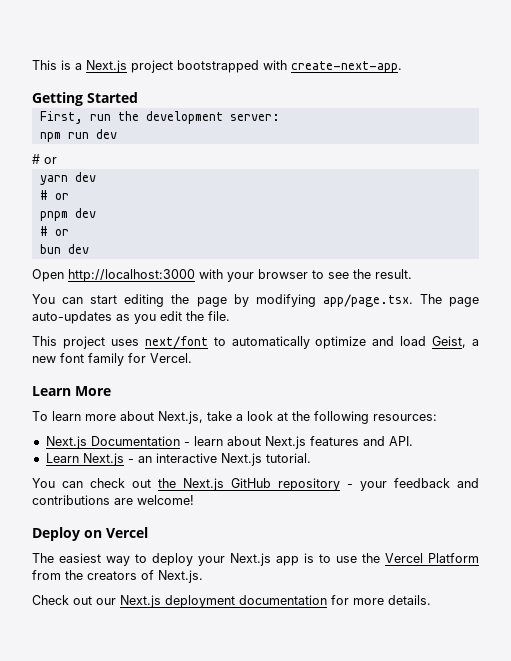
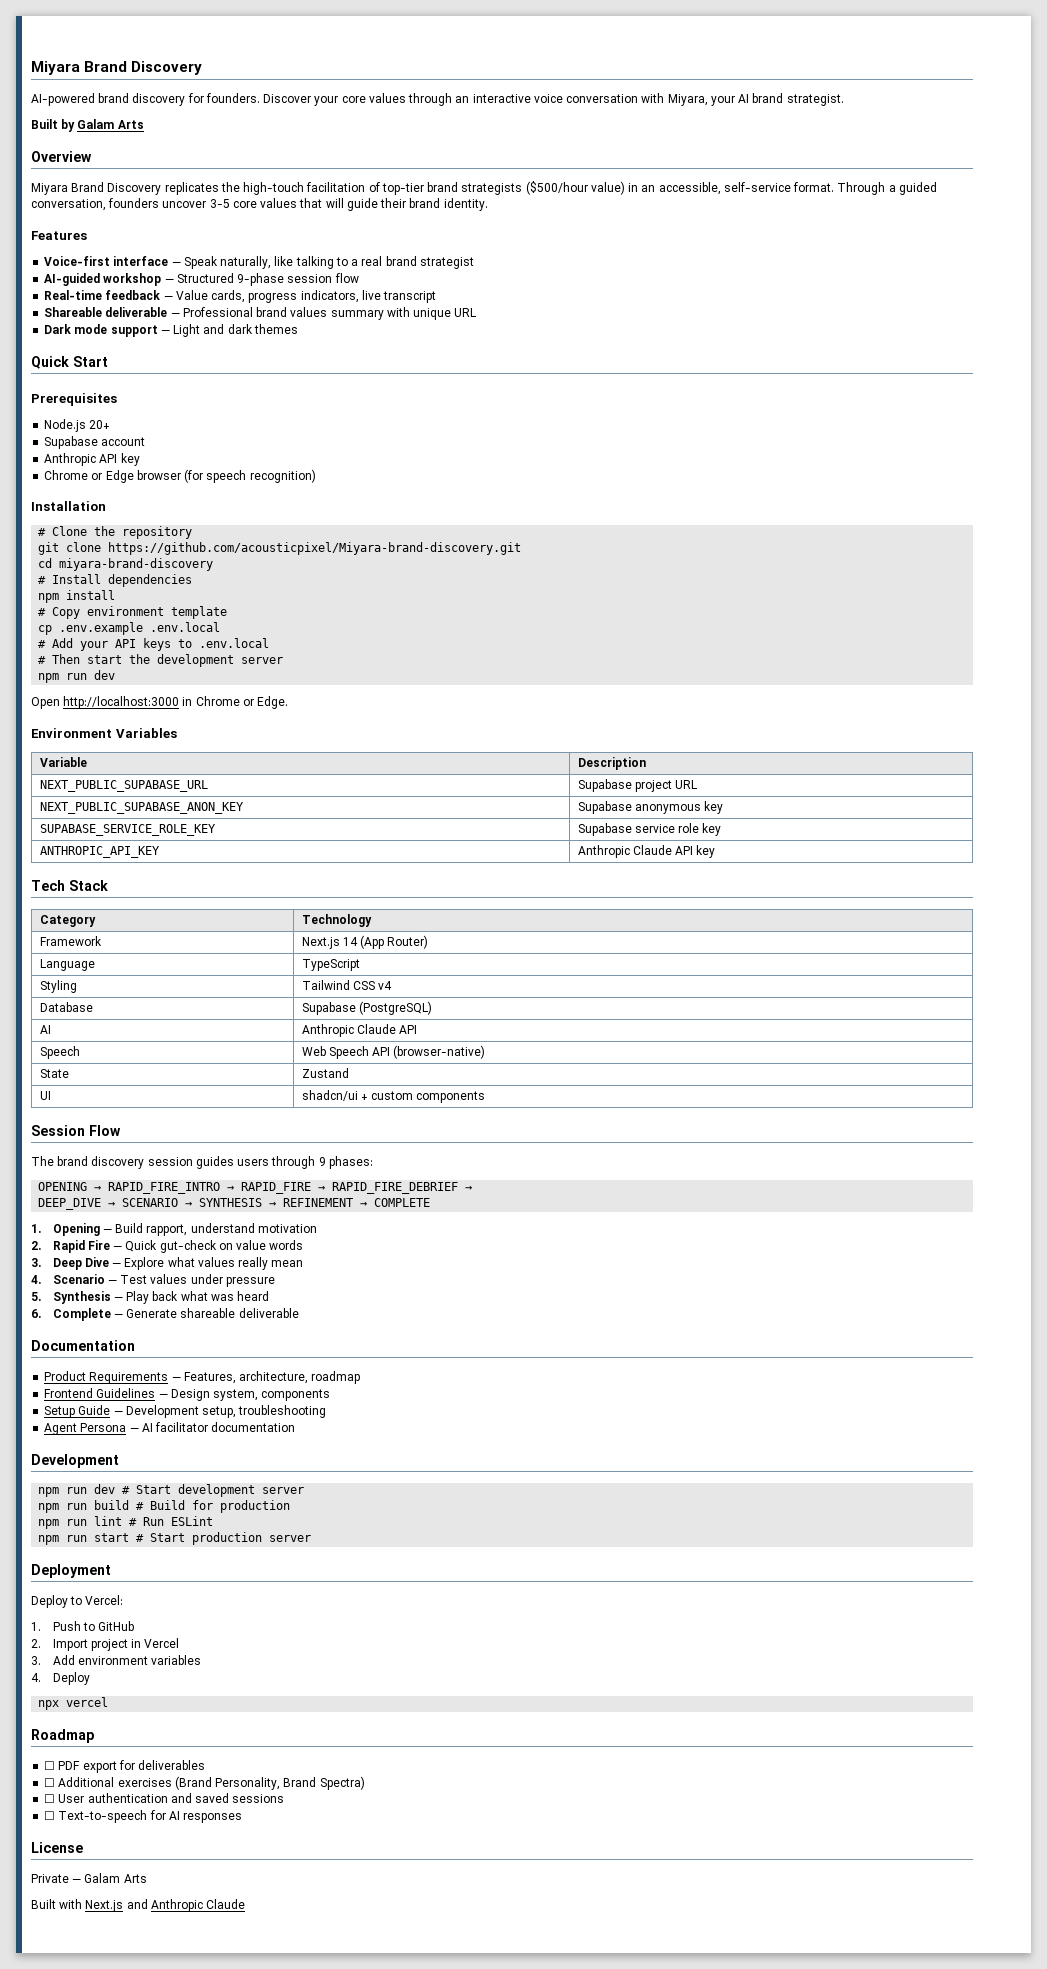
[32,60,402,73] [32,92,138,106] [39,111,111,124] This is a Next.js project bootstrapped with create-next-app. // Getting Started // First, run -> [31,61,203,75] [31,93,844,106] [31,119,144,132] [31,151,92,162] [31,181,937,195] [31,198,488,211] [31,231,87,240] [44,256,474,269] [44,273,359,286] [44,290,437,303] [44,307,477,320] [44,324,298,337] [31,356,108,369] [31,393,117,406] [44,419,111,432] [44,436,146,449] [44,453,140,466] [44,469,316,483] [31,501,106,511] [38,526,193,539] [38,542,522,555] [38,558,214,571] [38,574,193,587] [38,590,116,603] [38,606,228,619] [38,622,221,635] [38,638,270,651] [38,654,123,664] Miyara Brand Discovery // AI-powered brand discovery for founders. Discover your core values through an interactive voice conversation with Miyara, your AI brand strategist. // Built by Galam Arts // Overview // Miyara Brand Discovery replicates the high-touch facilitation of top-tier brand strategists ($500/hour value) in an accessible, self-service format. Through a guided conversation, founders uncover 3-5 core values that will guide their brand identity. // Features // Voice-first interface — Speak naturally, like talking to a real brand strategist // AI-guided workshop — Structured 9-phase session flow // Real-time feedback — Value cards, progress indicators, live transcript // Shareable deliverable — Professional brand values summary with unique URL // Dark mode support — Light and dark themes // Quick Start // Prerequisites // Node.js 20+ // Supabase account // Anthropic API key // Chrome or Edge browser (for speech recognition) // Installation // # Clone the repository // git clone https://github.com/acousticpixel/Miyara-brand-discovery.git // cd miyara-brand-discovery // # Install dependencies // npm install // # Copy environment template // cp .env.example .env.local // # Add your API keys to .env.local // # Then start
[229,114,280,121] server: -> [241,657,284,664] server
[32,154,57,164] [39,172,96,185] [39,190,69,200] [39,208,96,221] [39,226,69,236] [39,244,89,254] [32,269,412,282] [32,294,480,307] [32,311,230,324] [32,336,479,349] [32,353,192,366] [32,386,111,396] [32,411,437,424] [45,436,413,449] [45,453,311,466] [32,478,479,491] [32,495,194,505] [32,527,148,541] [32,553,479,566] [32,570,203,583] [32,595,431,608] # or // yarn dev // # or // pnpm dev // # or // bun dev // Open http://localhost:3000 with your browser to see the result. // You can start editing the page by modifying app/page.tsx. The page auto-updates as you edit the file. // This project uses next/font to automatically optimize and load Geist, a new font family for Vercel. // Learn More // To learn more about Next.js, take a look at the following resources: // Next.js Documentation - learn about Next.js features and API. // Learn Next.js - an interactive Next.js tutorial. // You can check out the Next.js GitHub repository - your feedback and contributions are welcome! // Deploy on Vercel // The easiest way to deploy your Next.js app is to use the Vercel Platform from the creators of Next.js. // Check out our Next.js deployment documentation for more details. -> [31,696,289,709] [31,728,177,738] [39,757,87,767] [577,757,646,770] [39,780,208,792] [577,779,698,792] [39,802,244,814] [577,801,724,814] [39,824,216,836] [577,823,722,836] [39,846,160,858] [577,845,716,858] [31,880,108,891] [39,915,96,927] [301,914,372,927] [39,936,102,946] [301,935,429,949] [39,959,95,971] [301,959,360,971] [39,980,77,993] [301,980,393,990] [39,1002,93,1012] [301,1001,432,1015] [39,1025,51,1034] [301,1024,418,1037] [39,1046,80,1059] [301,1045,486,1059] [39,1069,69,1078] [301,1068,349,1078] [39,1091,51,1100] [301,1090,486,1103] [31,1125,121,1136] [31,1156,373,1169] [38,1182,473,1194] [38,1198,431,1210] [31,1223,317,1236] [31,1240,304,1253] [31,1257,304,1270] [31,1274,275,1287] [31,1291,270,1304] [31,1308,299,1321] [31,1340,135,1351] [44,1371,361,1384] [44,1388,331,1401] [44,1405,327,1418] [44,1422,296,1435] [31,1454,119,1468] [38,1484,305,1497] [38,1500,291,1513] [38,1516,214,1529] [38,1532,312,1545] [31,1564,111,1578] [31,1595,124,1608] [31,1621,135,1631] [31,1638,180,1651] [31,1655,202,1665] [31,1672,90,1685] [38,1697,109,1710] [31,1729,94,1743] [44,1760,206,1773] [44,1776,365,1790] [44,1793,285,1803] [44,1810,243,1823] [31,1842,83,1853] [31,1873,147,1883] [31,1899,246,1912] Open http://localhost:3000 in Chrome or Edge. // Environment Variables // Variable | Description // NEXT_PUBLIC_SUPABASE_URL | Supabase project URL // NEXT_PUBLIC_SUPABASE_ANON_KEY | Supabase anonymous key // SUPABASE_SERVICE_ROLE_KEY | Supabase service role key // ANTHROPIC_API_KEY | Anthropic Claude API key // Tech Stack // Category | Technology // Framework | Next.js 14 (App Router) // Language | TypeScript // Styling | Tailwind CSS v4 // Database | Supabase (PostgreSQL) // AI | Anthropic Claude API // Speech | Web Speech API (browser-native) // State | Zustand // UI | shadcn/ui + custom components // Session Flow // The brand discovery session guides users through 9 phases: // OPENING → RAPID_FIRE_INTRO → RAPID_FIRE → RAPID_FIRE_DEBRIEF → // DEEP_DIVE → SCENARIO → SYNTHESIS → REFINEMENT → COMPLETE // 1. Opening — Build rapport, understand motivation // 2. Rapid Fire — Quick gut-check on value words // 3. Deep Dive — Explore what values really mean // 4. Scenario — Test values under pressure // 5. Synthesis — Play back what was heard // 6. Complete — Generate shareable deliverable // Documentation // Product Requirements — Features, architecture, roadmap // Frontend Guidelines — Design system, components // Setup Guide — Development setup, troubleshooting // Agent Persona — AI facilitator documentation // Development // npm run dev # Start development server // npm run build # Build for production // npm run lint # Run ESLint // npm run start # Start production server // Deployment // Deploy to Vercel: // 1. Push to GitHub // 2. Import project in Vercel // 3. Add environment variables // 4. Deploy // npx vercel // Roadmap // ☐ PDF export for deliverables // ☐ Additional exercises (Brand Personality, Brand Spectra) // ☐ User authentication and saved sessions // ☐ Text-to-speech for AI responses // License // Private — Galam Arts // Built with Next.js and Anthropic Claude

